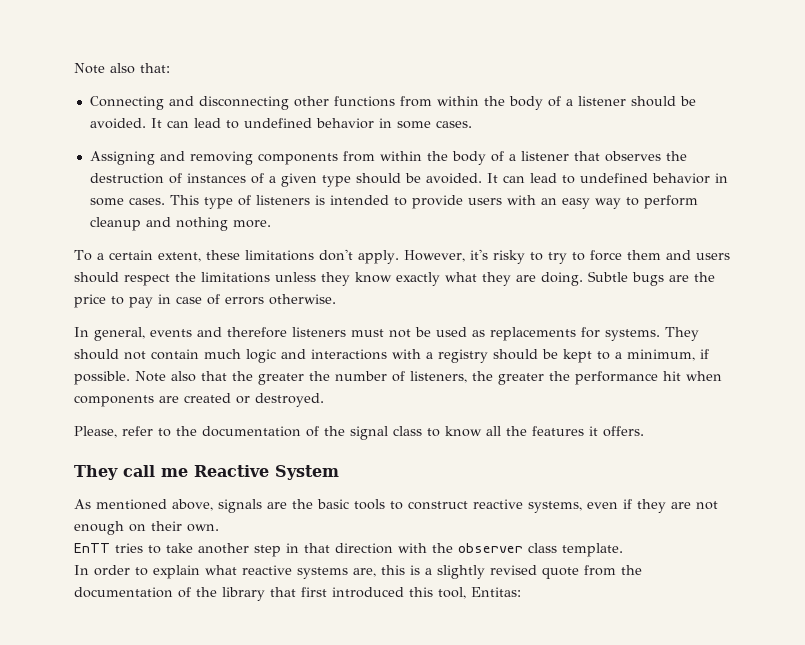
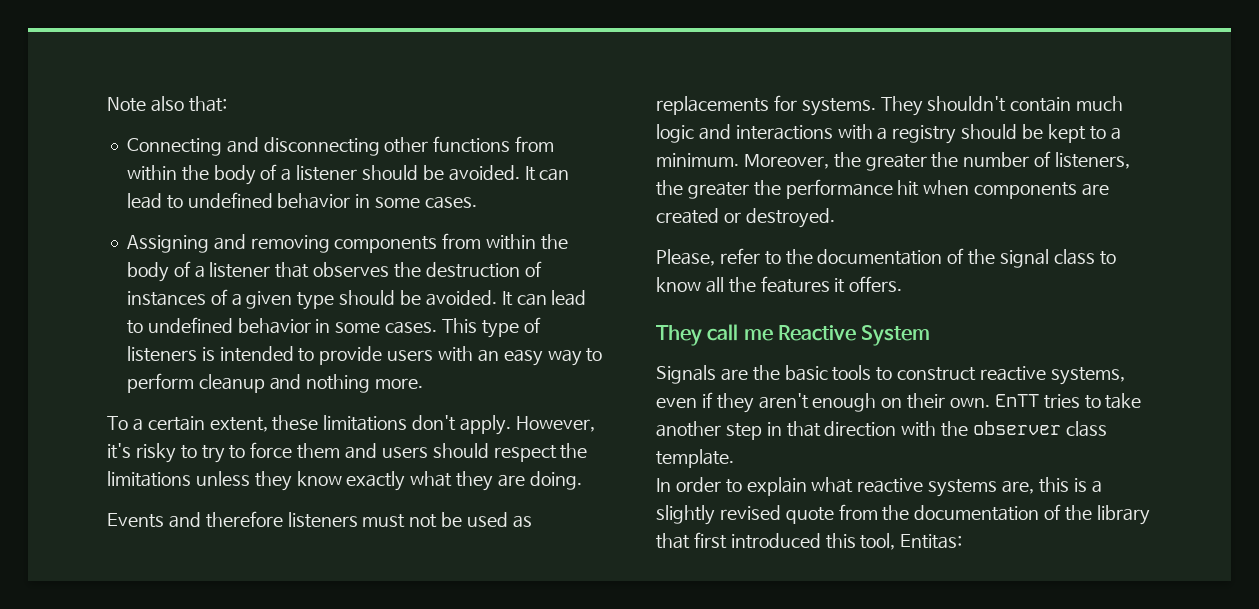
[588,271,715,286] [74,294,336,308] [74,327,192,341] Subtle bugs are the price to pay in case of errors otherwise. // In general, events -> [107,513,164,528] // Events
[74,349,146,360] should not -> [927,96,1007,112] shouldn't
[627,349,709,361] [74,371,227,385] minimum, if possible. Note also that -> [656,153,829,169] minimum. Moreover,
[74,499,262,513] As mentioned above, signals -> [656,365,716,384] Signals
[671,501,718,510] are not -> [758,393,809,409] aren't
(219, 528) // -> (991, 403) none

